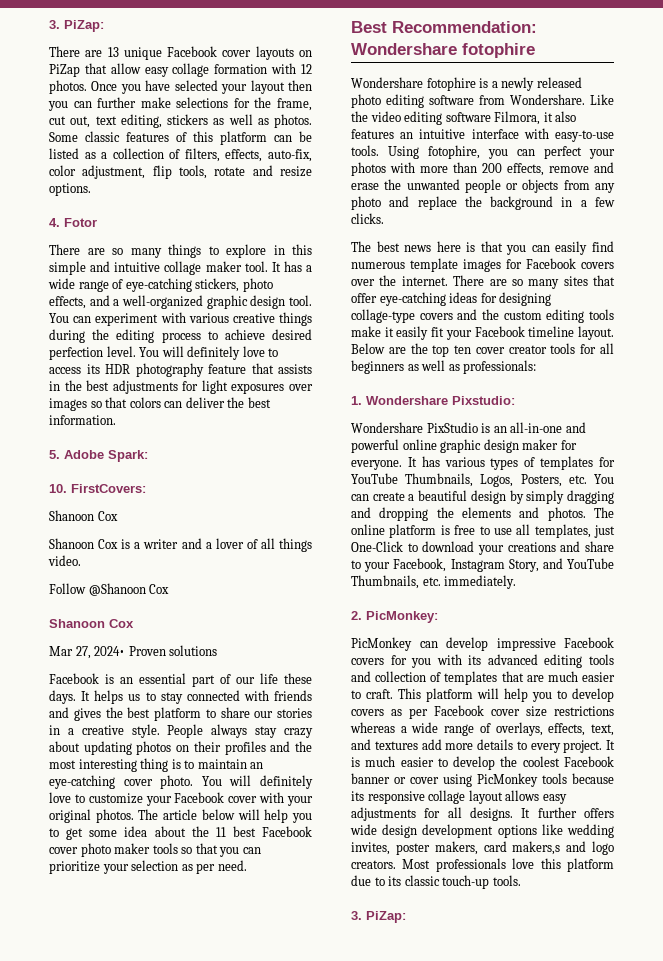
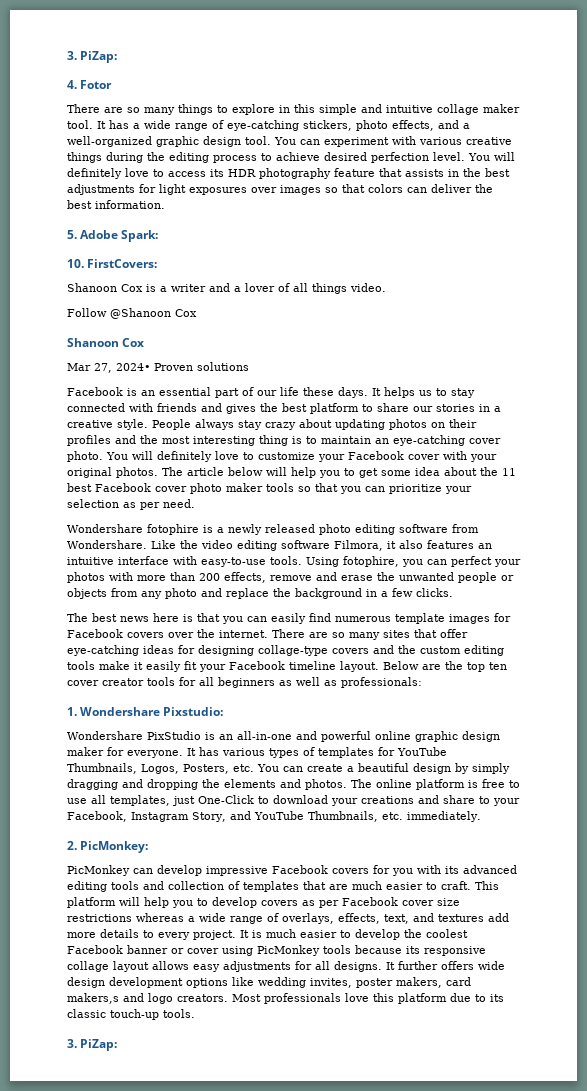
[49,20,104,32] [49,46,312,60] [49,63,312,77] [49,80,312,94] [48,97,312,111] [49,114,312,128] [49,131,312,145] [49,148,312,162] [49,165,312,179] [49,183,91,196] 3. PiZap: // There are 13 unique Facebook cover layouts on PiZap that allow easy collage formation with 12 photos. Once you have selected your layout then you can further make selections for the frame, cut out, text editing, stickers as well as photos. Some classic features of this platform can be listed as a collection of filters, effects, auto-fix, color adjustment, flip tools, rotate and resize options. -> [67,51,118,63] 3. PiZap:
[49,538,119,549] // Shanoon Cox -> (143, 288) none
[351,21,537,33] [351,43,535,58] // Best Recommendation: Wondershare fotophire -> (195, 503) none

